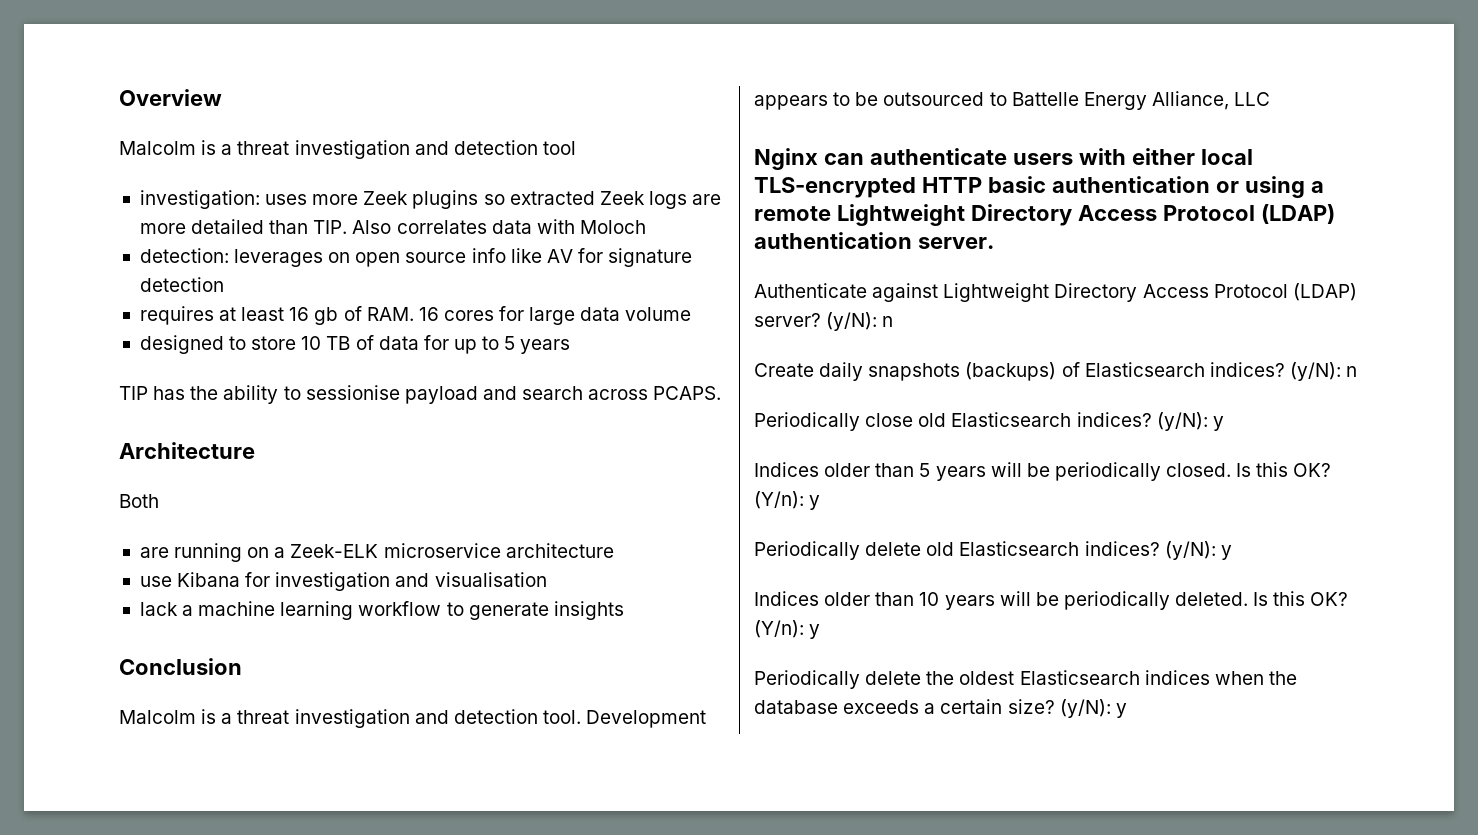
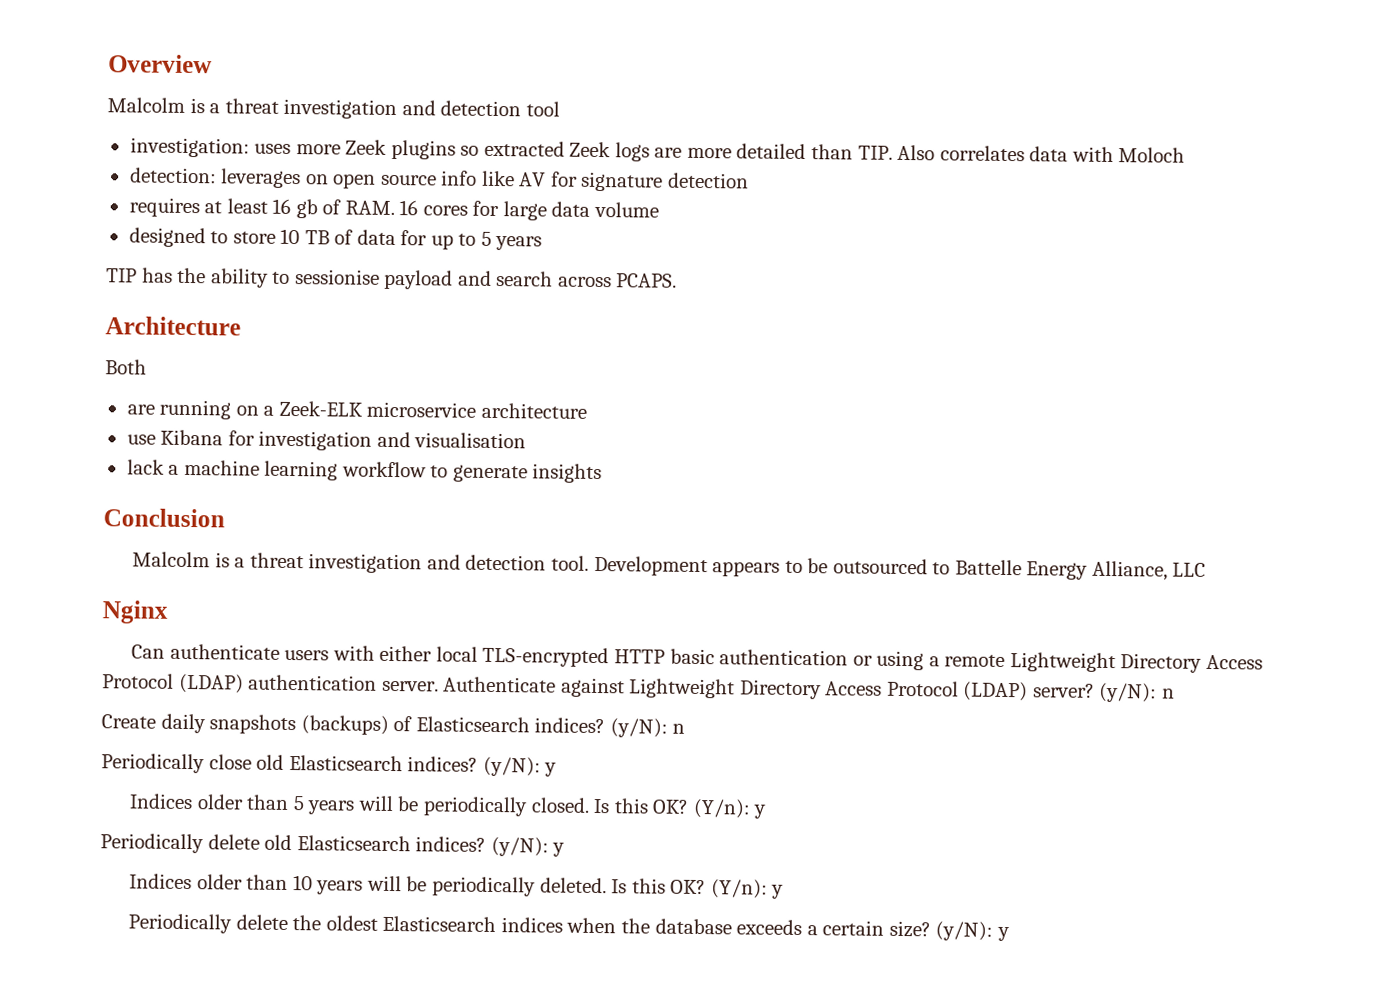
[823,153,864,165] can -> [131,644,166,659] // Can
(994, 243) // -> (439, 686) none

